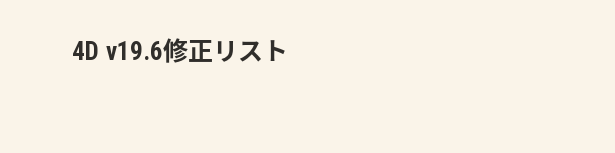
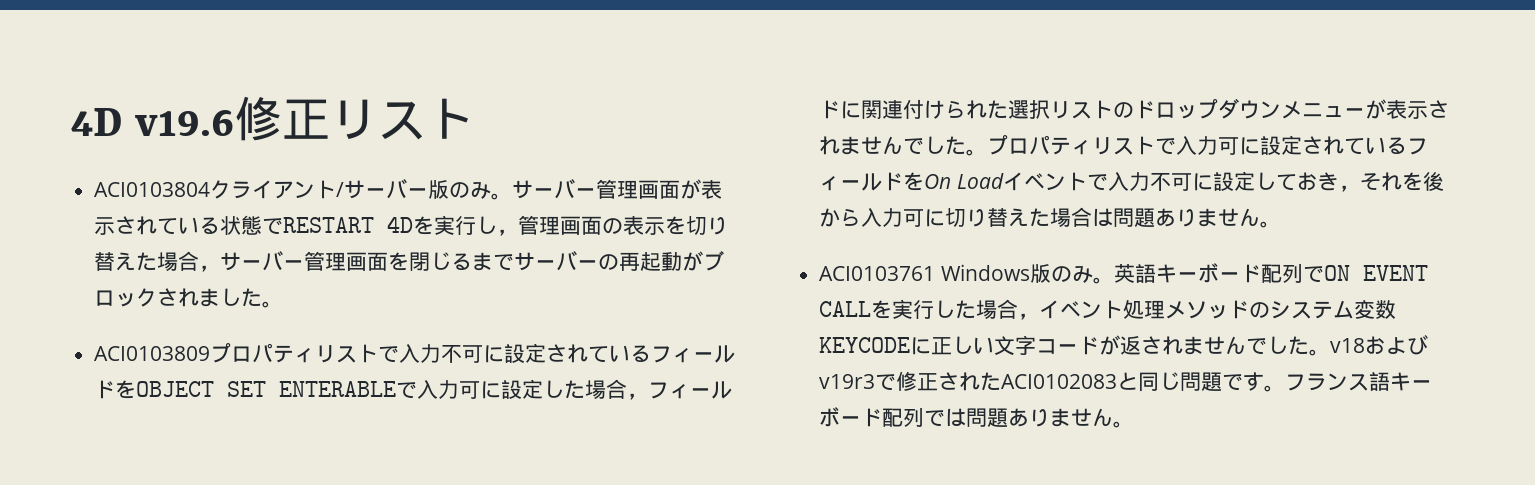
(288, 50) none -> [94,179,723,200] [94,215,729,236] [94,251,725,272] [94,288,284,308] [94,343,736,363] [94,379,733,400] [819,98,1450,119] [819,135,1429,156] [819,171,1444,192] [819,207,1282,228] [819,263,1428,284] [819,299,1397,320] [819,335,1429,356] [819,371,1433,392] [819,407,1135,428] // ACI0103804クライアント/サーバー版のみ。サーバー管理画面が表示されている状態でRESTART 4Dを実行し，管理画面の表示を切り替えた場合，サーバー管理画面を閉じるまでサーバーの再起動がブロックされました。 // ACI0103809プロパティリストで入力不可に設定されているフィールドをOBJECT SET ENTERABLEで入力可に設定した場合，フィールドに関連付けられた選択リストのドロップダウンメニューが表示されませんでした。プロパティリストで入力可に設定されているフィールドをOn Loadイベントで入力不可に設定しておき，それを後から入力可に切り替えた場合は問題ありません。 // ACI0103761 Windows版のみ。英語キーボード配列でON EVENT CALLを実行した場合，イベント処理メソッドのシステム変数KEYCODEに正しい文字コードが返されませんでした。v18およびv19r3で修正されたACI0102083と同じ問題です。フランス語キーボード配列では問題ありません。

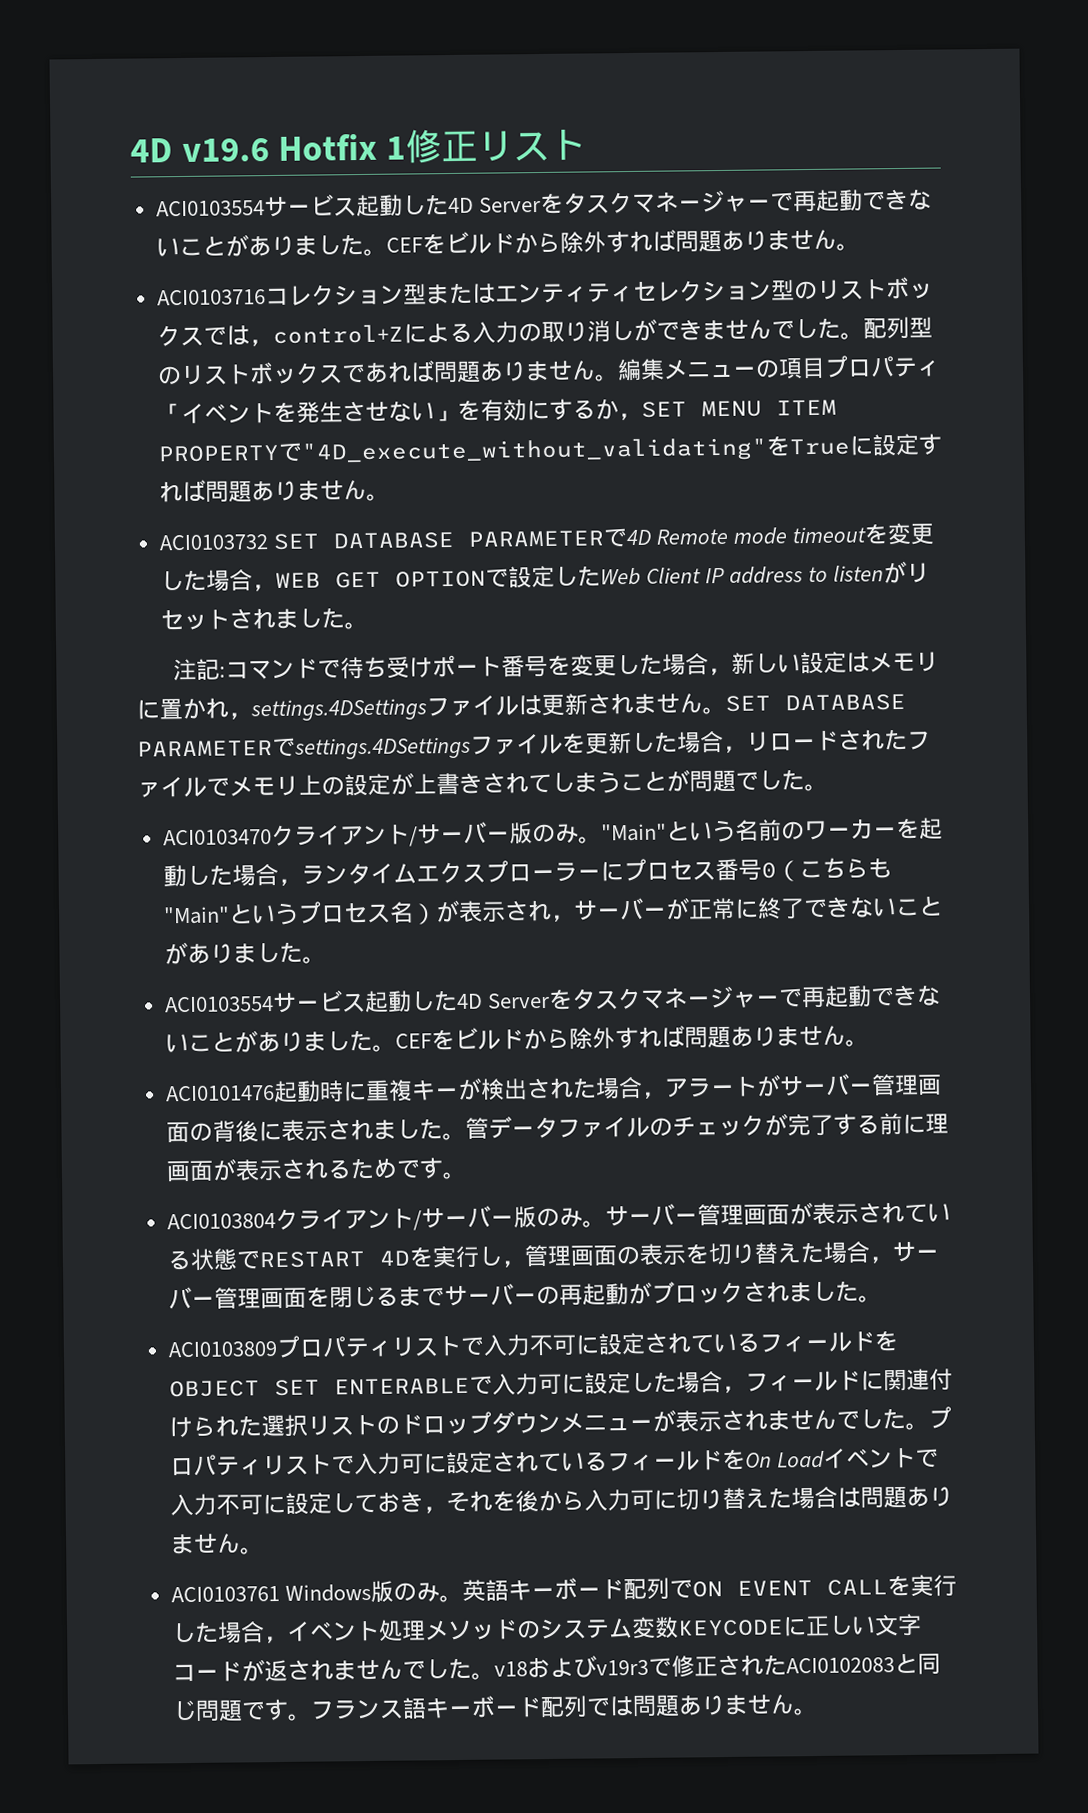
(234, 123) none -> [278,133,406,161] Hotfix 1
(474, 118) none -> [155,188,932,218] [155,229,860,257] [156,276,933,306] [156,316,933,347] [156,355,941,386] [157,398,837,425] [157,433,942,465] [158,479,390,503] [158,522,935,551] [159,560,931,592] [159,607,368,631] [173,651,940,682] [136,692,906,722] [137,728,931,760] [137,769,828,798] [162,817,943,847] [162,857,892,888] [162,896,943,926] [163,941,326,965] [163,984,941,1014] [164,1025,869,1053] [164,1073,942,1104] [165,1113,949,1143] [165,1157,467,1183] // ACI0103554サービス起動した4D Serverをタスクマネージャーで再起動できないことがありました。CEFをビルドから除外すれば問題ありません。 // ACI0103716コレクション型またはエンティティセレクション型のリストボックスでは，control+Zによる入力の取り消しができませんでした。配列型のリストボックスであれば問題ありません。編集メニューの項目プロパティ「イベントを発生させない」を有効にするか，SET MENU ITEM PROPERTYで"4D_execute_without_validating"をTrueに設定すれば問題ありません。 // ACI0103732 SET DATABASE PARAMETERで4D Remote mode timeoutを変更した場合，WEB GET OPTIONで設定したWeb Client IP address to listenがリセットされました。 // 注記:コマンドで待ち受けポート番号を変更した場合，新しい設定はメモリに置かれ，settings.4DSettingsファイルは更新されません。SET DATABASE PARAMETERでsettings.4DSettingsファイルを更新した場合，リロードされたファイルでメモリ上の設定が上書きされてしまうことが問題でした。 // ACI0103470クライアント/サーバー版のみ。"Main"という名前のワーカーを起動した場合，ランタイムエクスプローラーにプロセス番号0（こちらも"Main"というプロセス名）が表示され，サーバーが正常に終了できないことがありました。 // ACI0103554サービス起動した4D Serverをタスクマネージャーで再起動できないことがありました。CEFをビルドから除外すれば問題ありません。 // ACI0101476起動時に重複キーが検出された場合，アラートがサーバー管理画面の背後に表示されました。管データファイルのチェックが完了する前に理画面が表示されるためです。

